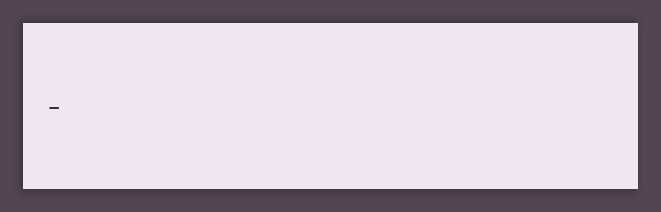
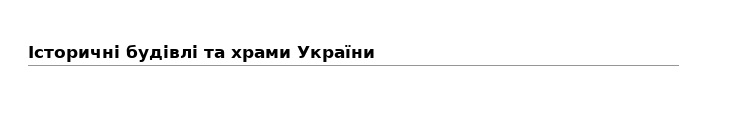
[48,107,60,116] - -> [28,44,375,62] Історичні будівлі та храми України

